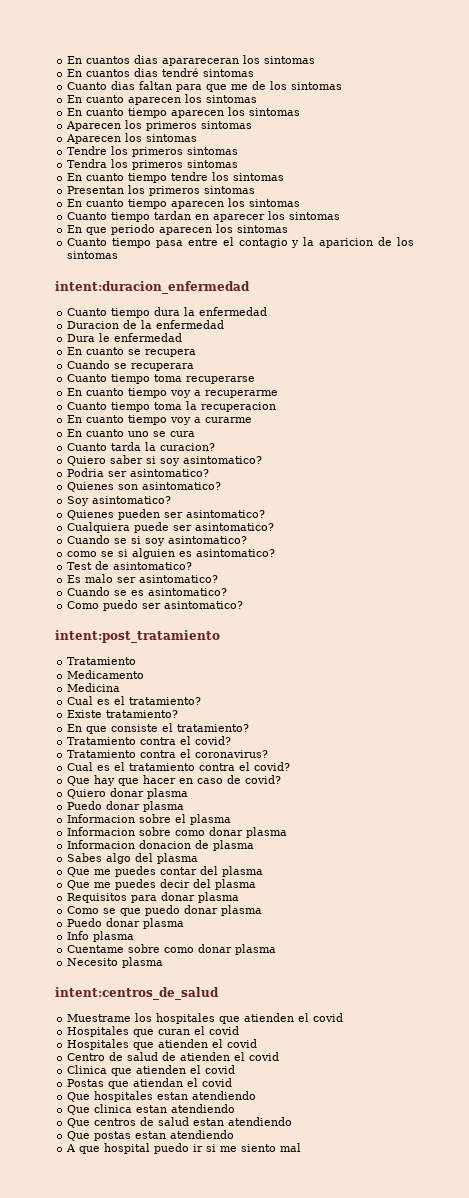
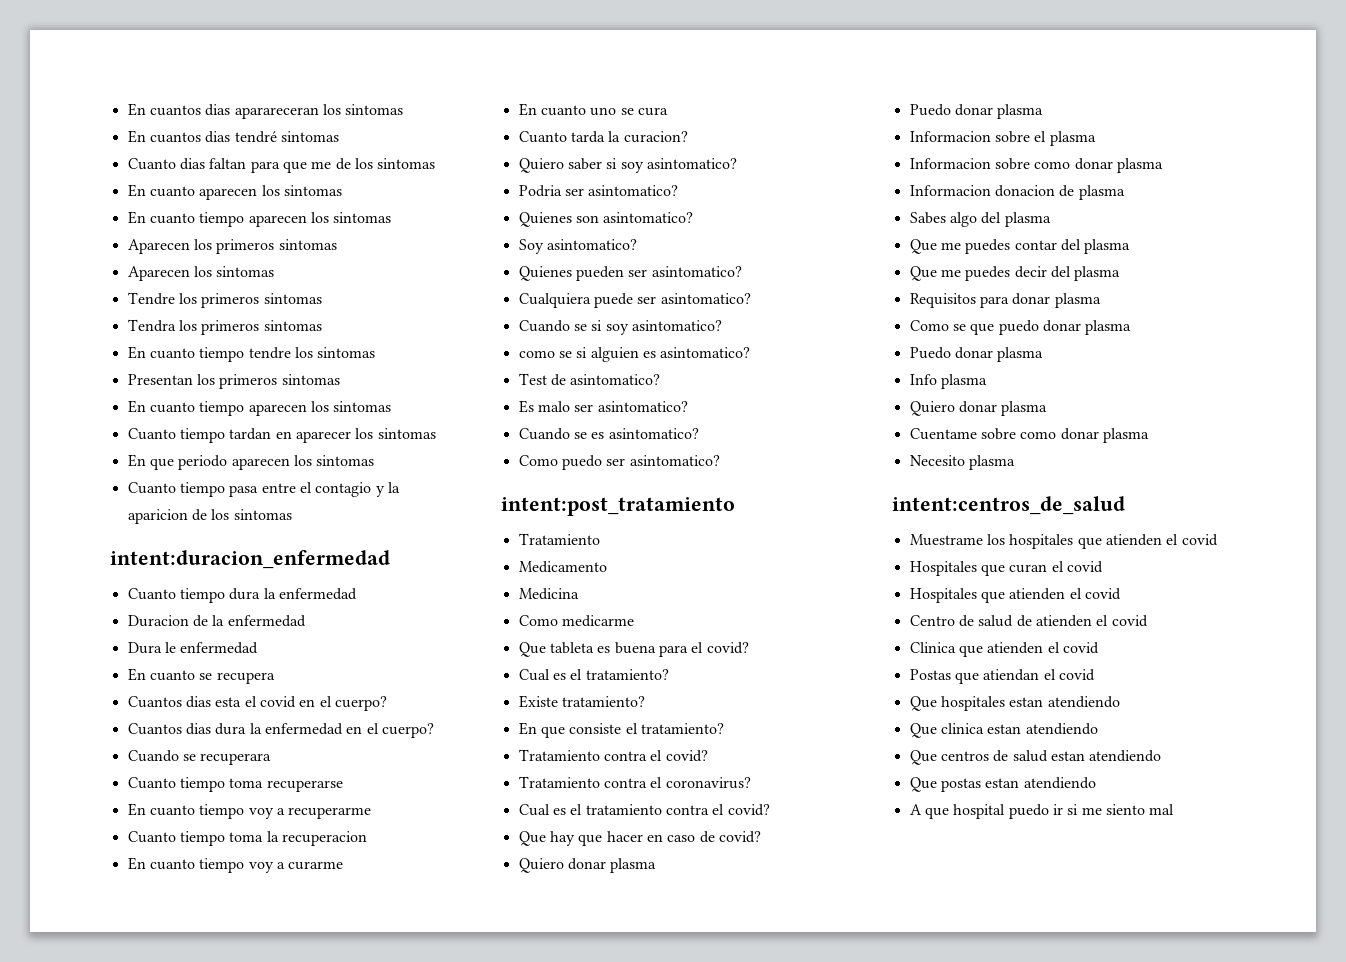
(197, 353) none -> [127,696,387,711] [127,723,434,738] // Cuantos dias esta el covid en el cuerpo? // Cuantos dias dura la enfermedad en el cuerpo?
(121, 687) none -> [518,615,634,627] [518,642,749,657] // Como medicarme // Que tableta es buena para el covid?
(135, 936) none -> [909,401,1048,416] // Quiero donar plasma

